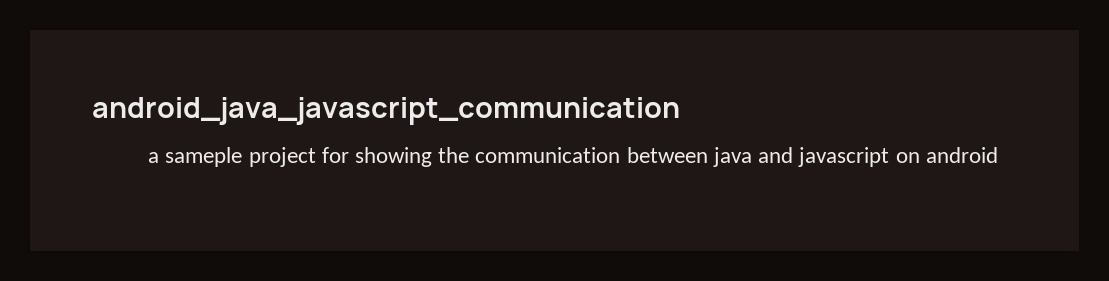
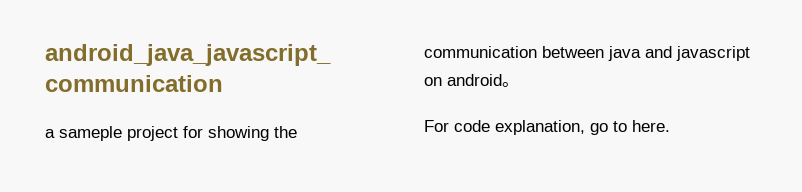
(998, 155) none -> [502,82,519,87] [424,120,670,135] 。 // For code explanation, go to here.

